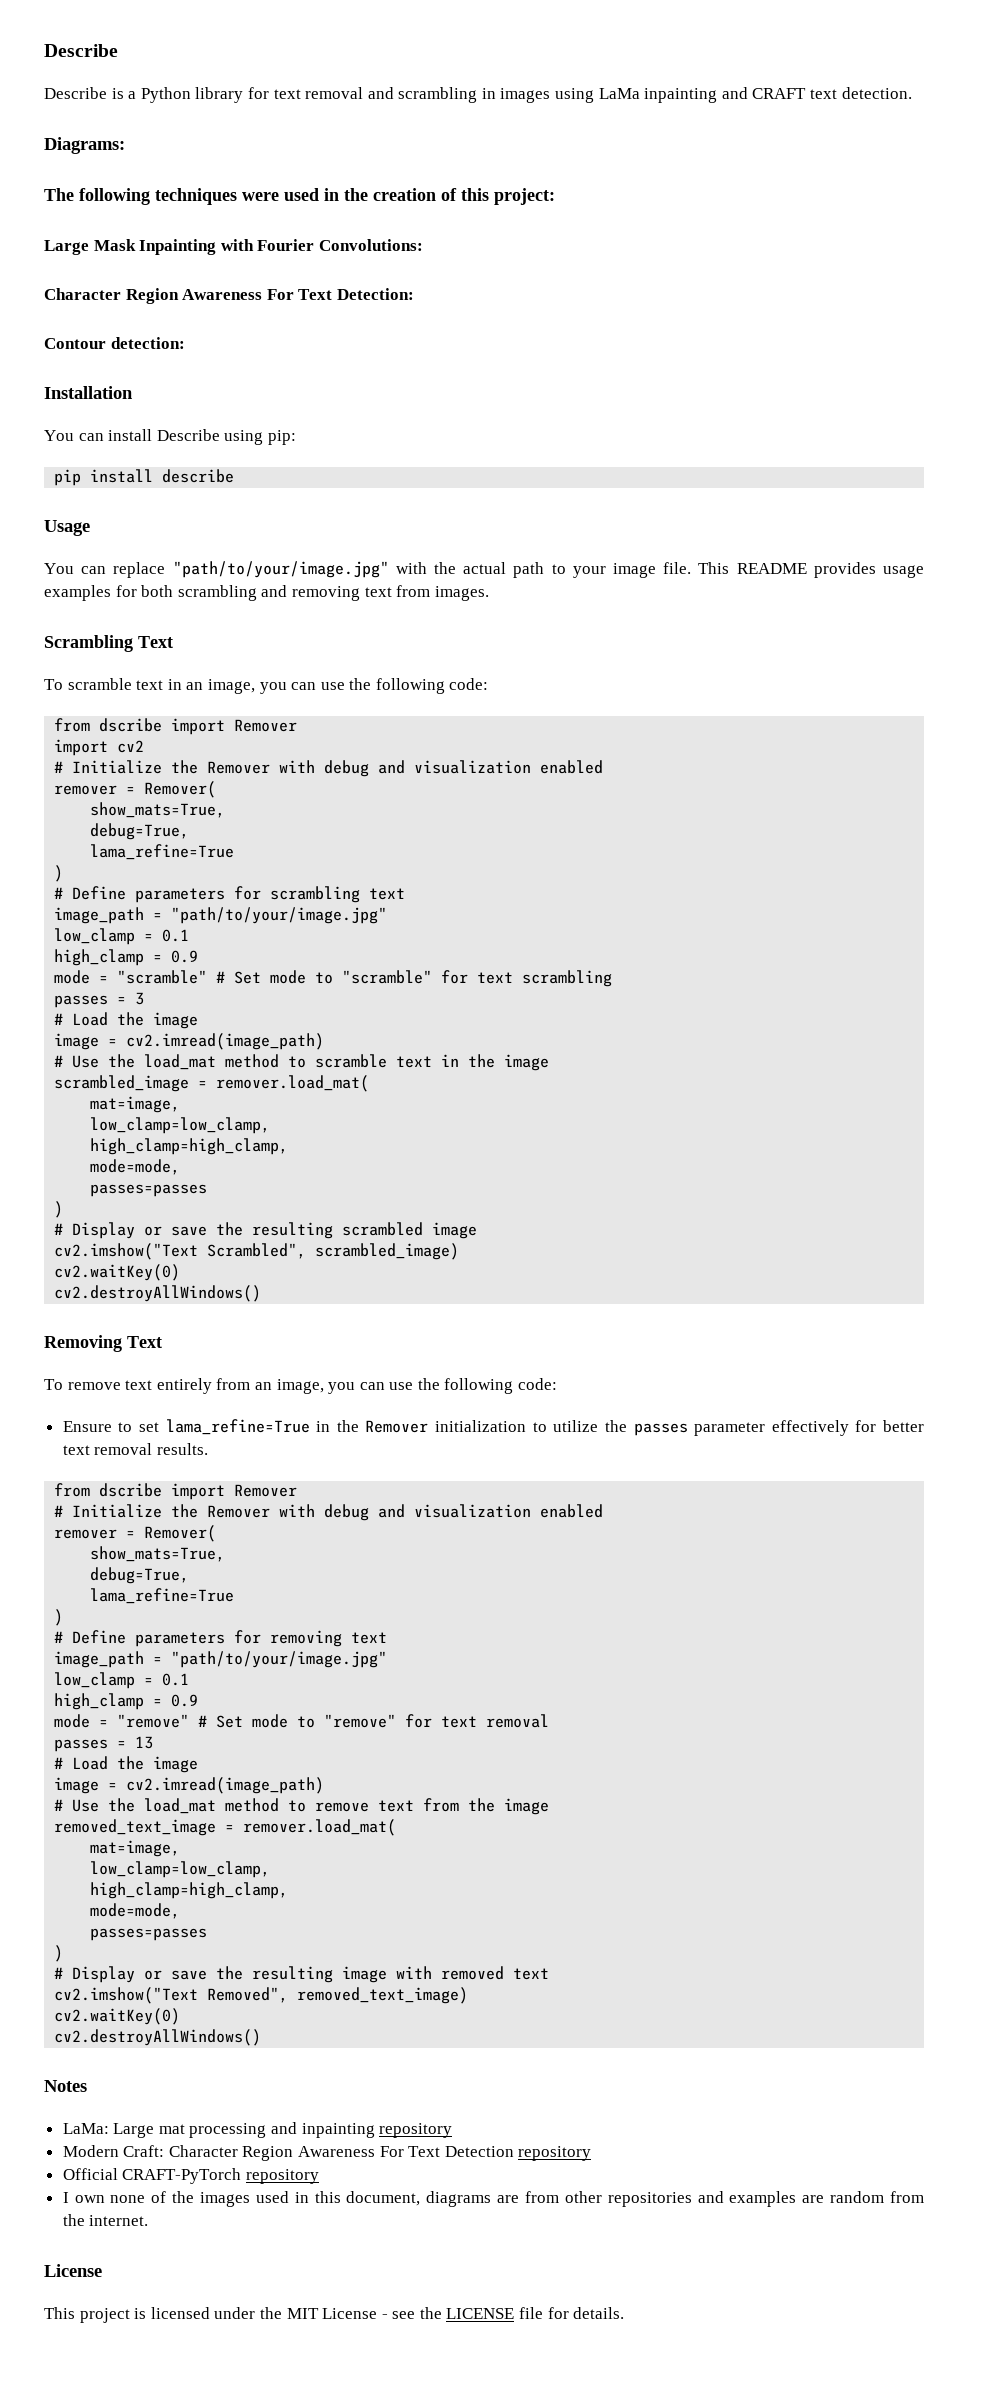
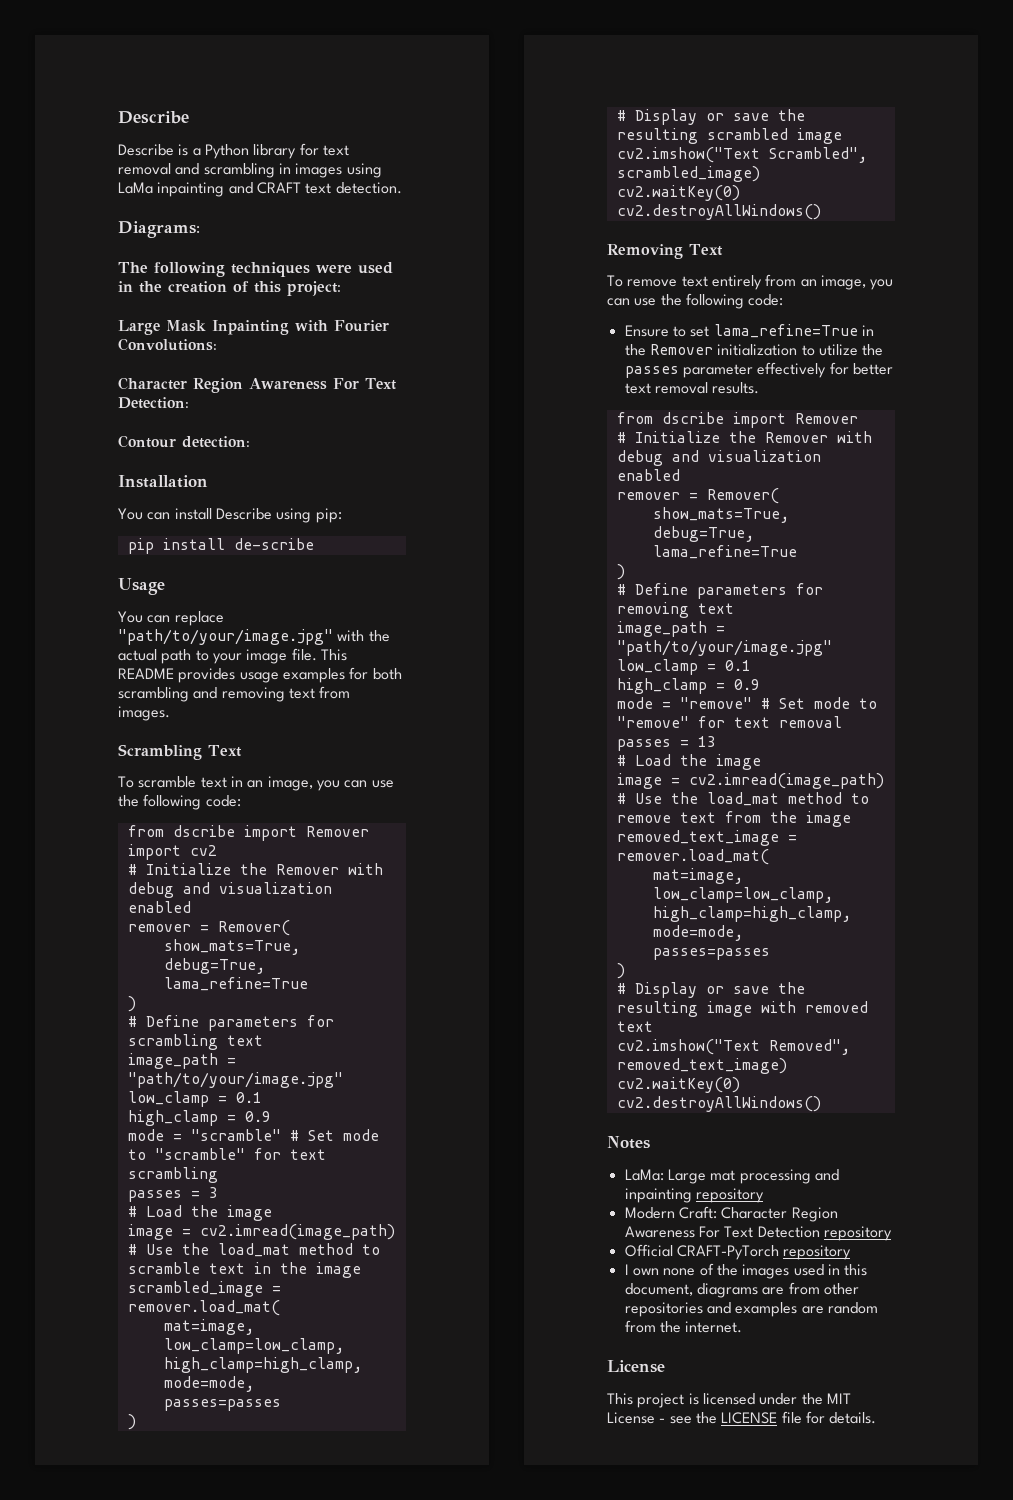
[162,469,235,483] describe -> [233,538,314,550] de-scribe

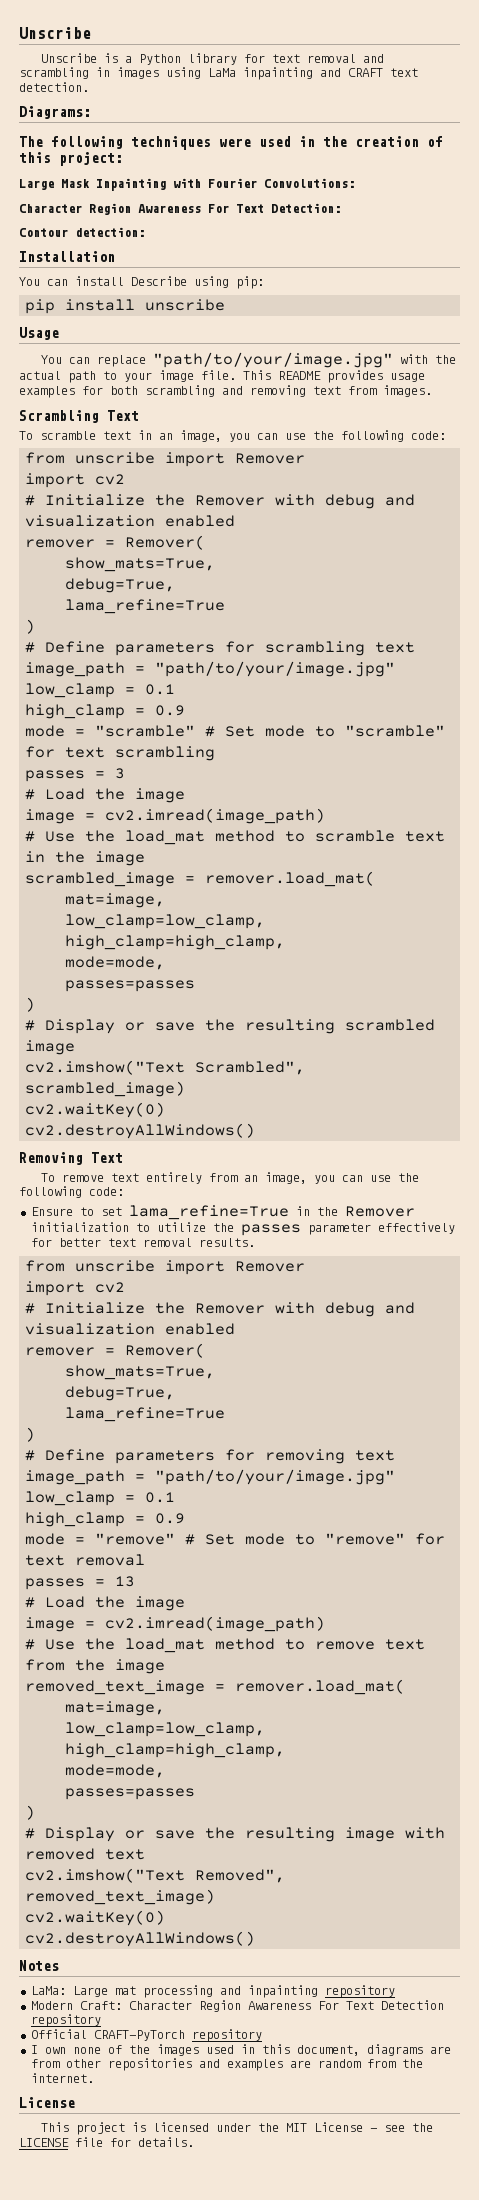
[118,111,189,124] [118,144,174,156] Describe // Describe -> [19,27,91,39] [40,53,97,63] Unscribe // Unscribe
[233,538,314,550] de-scribe -> [145,299,226,311] unscribe
[172,825,235,837] dscribe -> [75,452,156,464] unscribe
[661,412,858,428] dscribe import Remover -> [75,1260,306,1275] [25,1281,126,1296] unscribe import Remover // import cv2

